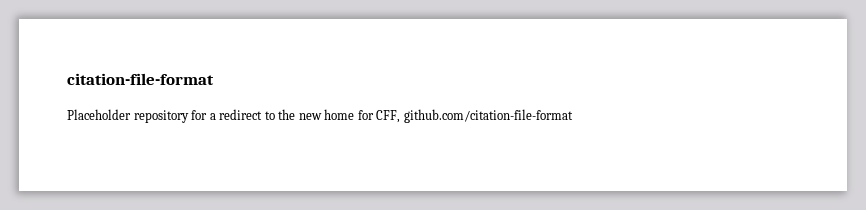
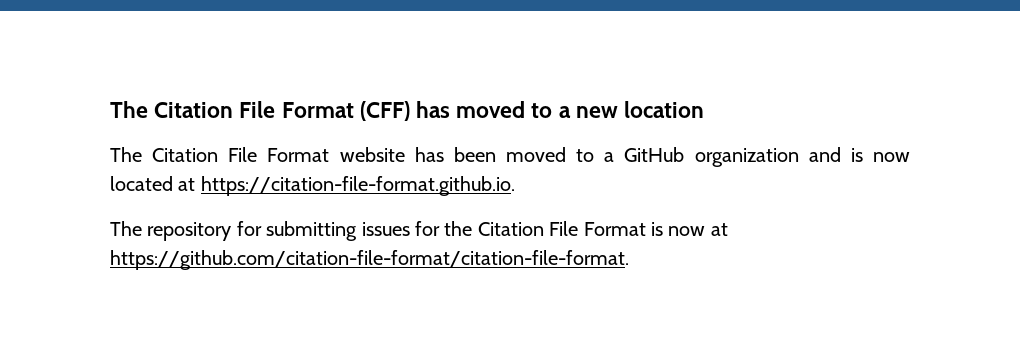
[67,73,214,85] [67,109,573,123] citation-file-format // Placeholder repository for a redirect to the new home for CFF, github.com/citation-file-format -> [110,101,705,121] [110,147,910,167] [110,176,515,196] [110,221,728,241] [110,250,629,270] The Citation File Format (CFF) has moved to a new location // The Citation File Format website has been moved to a GitHub organization and is now located at https://citation-file-format.github.io. // The repository for submitting issues for the Citation File Format is now at https://github.com/citation-file-format/citation-file-format.

